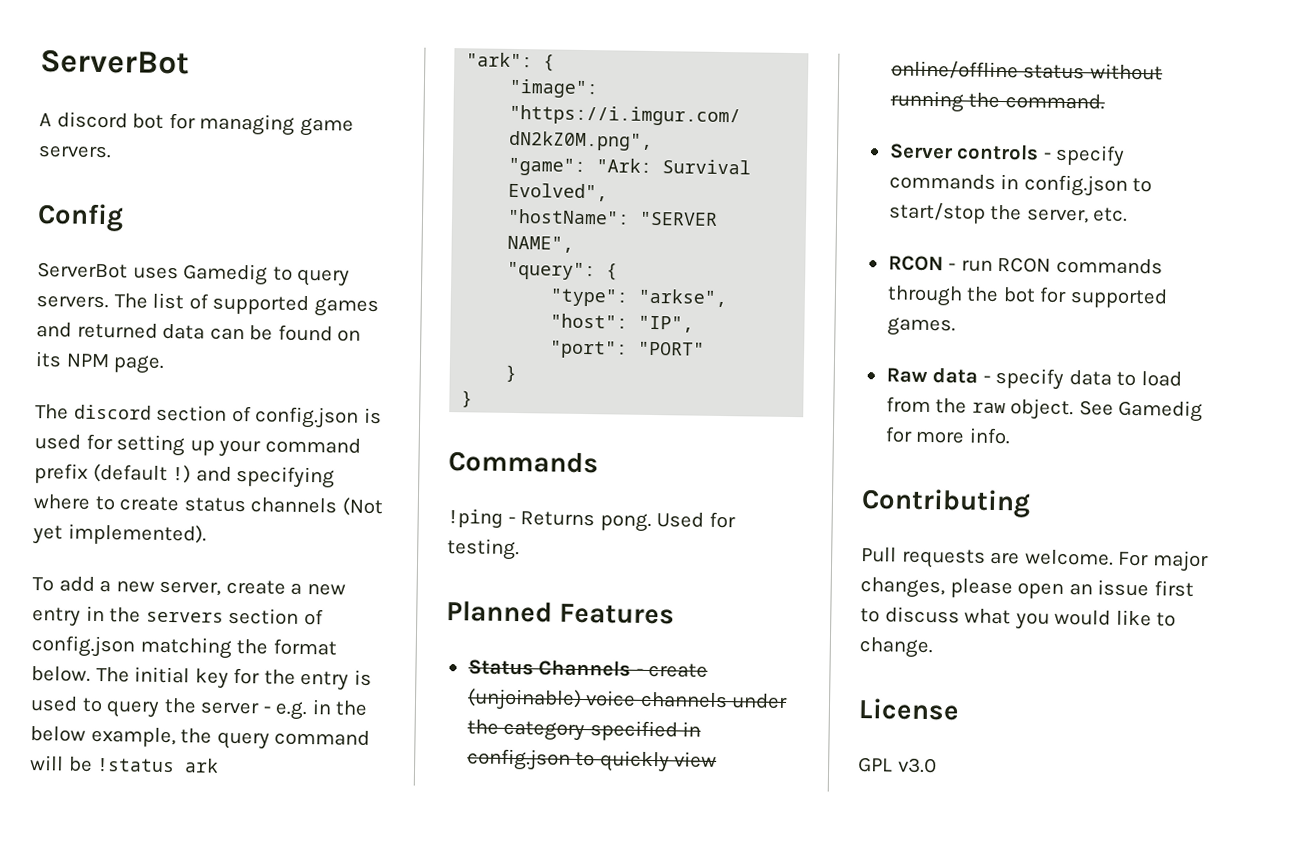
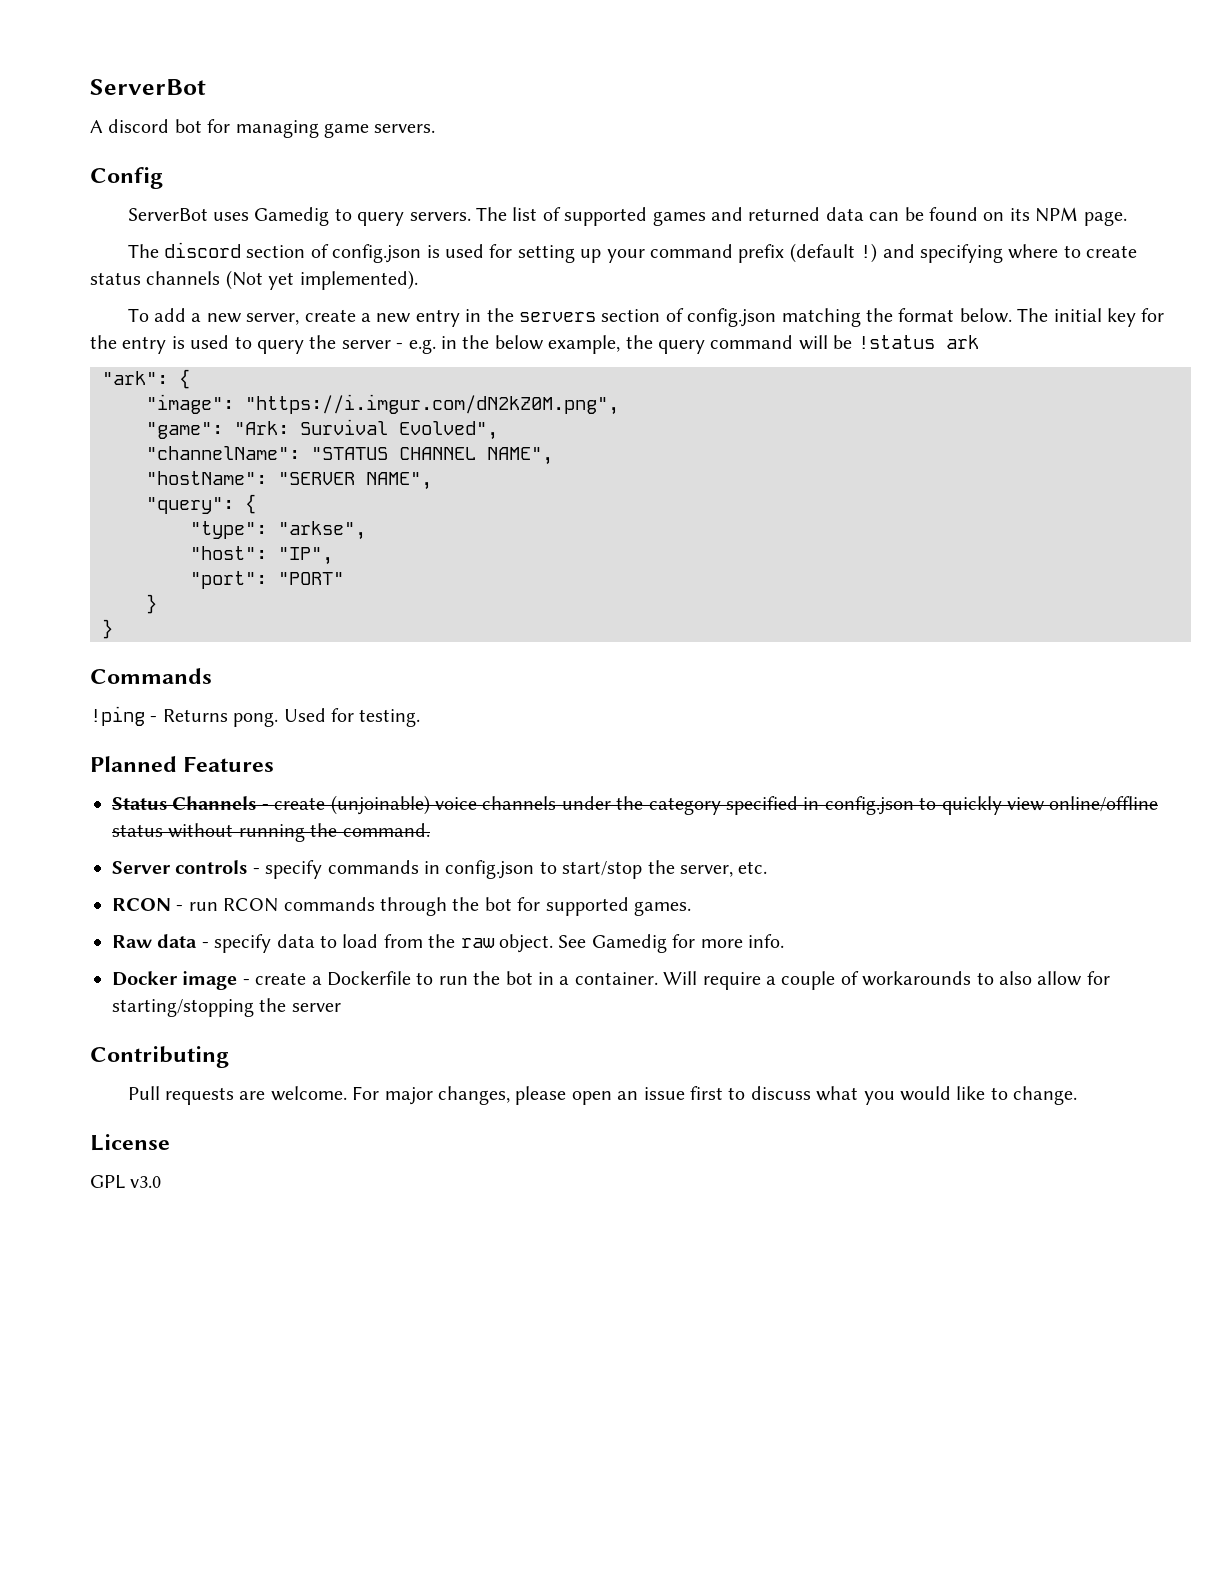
(609, 192) none -> [146,446,553,465] // "channelName": "STATUS CHANNEL NAME",
(1011, 436) none -> [112,971,1110,990] [112,998,341,1017] // Docker image - create a Dockerfile to run the bot in a container. Will require a couple of workarounds to also allow for starting/stopping the server

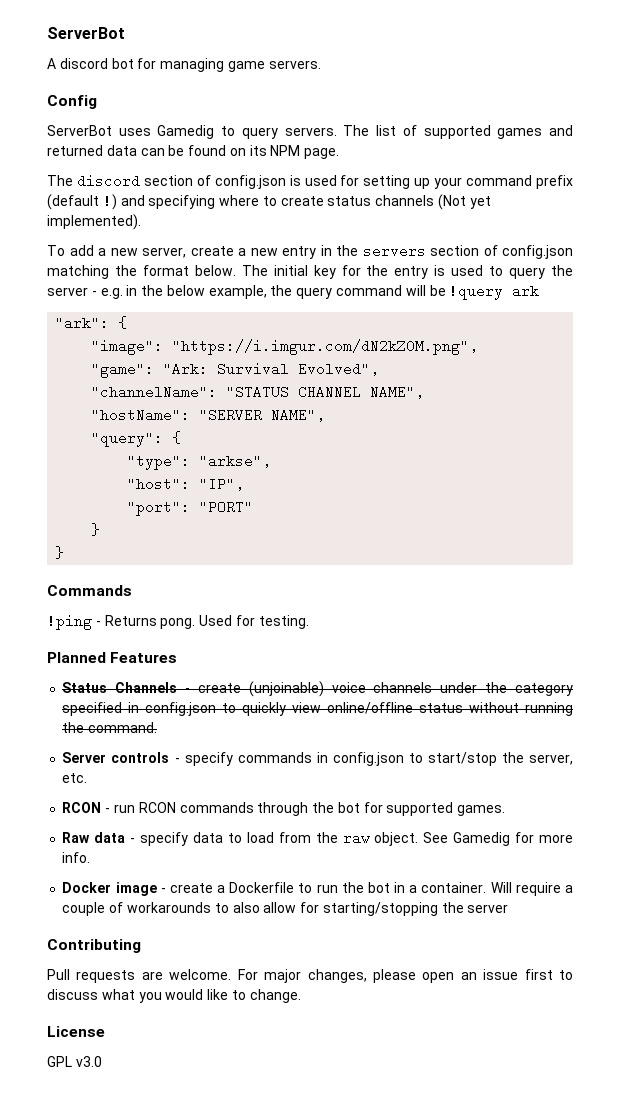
[857,335,935,349] !status -> [449,284,504,300] !query

